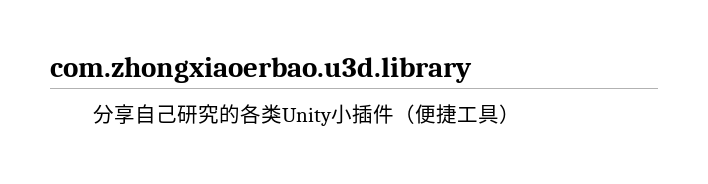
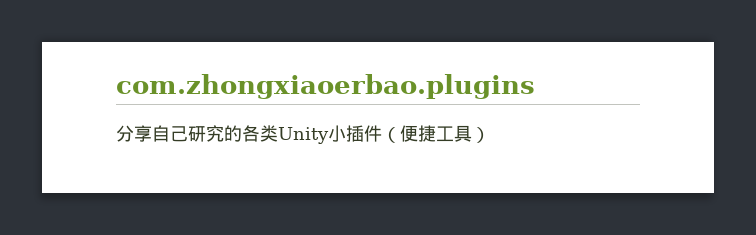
[50,56,472,83] com.zhongxiaoerbao.u3d.library -> [116,74,535,99] com.zhongxiaoerbao.plugins

